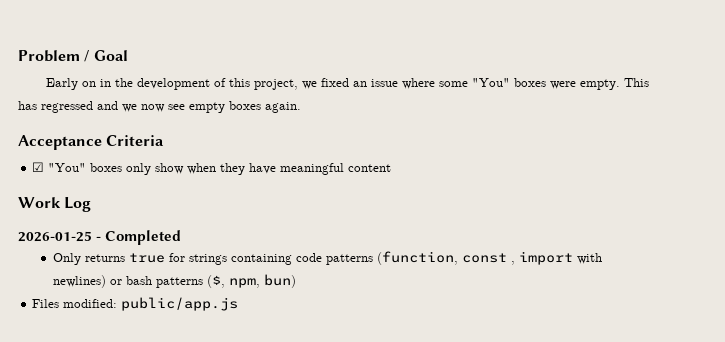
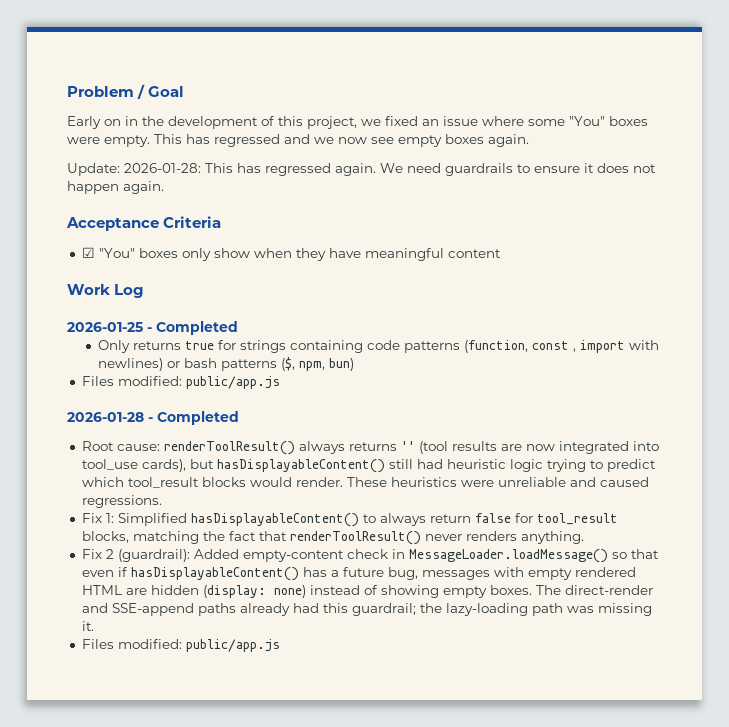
(301, 107) none -> [67,163,656,176] [67,181,164,194] // Update: 2026-01-28: This has regressed again. We need guardrails to ensure it does not happen again.
(239, 304) none -> [67,411,239,425] [81,441,659,455] [81,459,656,473] [81,477,649,488] [81,495,162,508] [81,513,618,527] [81,531,584,545] [81,549,659,563] [81,567,636,581] [81,585,653,598] [81,603,652,616] [81,621,94,631] [81,639,280,652] // 2026-01-28 - Completed // Root cause: renderToolResult() always returns '' (tool results are now integrated into tool_use cards), but hasDisplayableContent() still had heuristic logic trying to predict which tool_result blocks would render. These heuristics were unreliable and caused regressions. // Fix 1: Simplified hasDisplayableContent() to always return false for tool_result blocks, matching the fact that renderToolResult() never renders anything. // Fix 2 (guardrail): Added empty-content check in MessageLoader.loadMessage() so that even if hasDisplayableContent() has a future bug, messages with empty rendered HTML are hidden (display: none) instead of showing empty boxes. The direct-render and SSE-append paths already had this guardrail; the lazy-loading path was missing it. // Files modified: public/app.js

